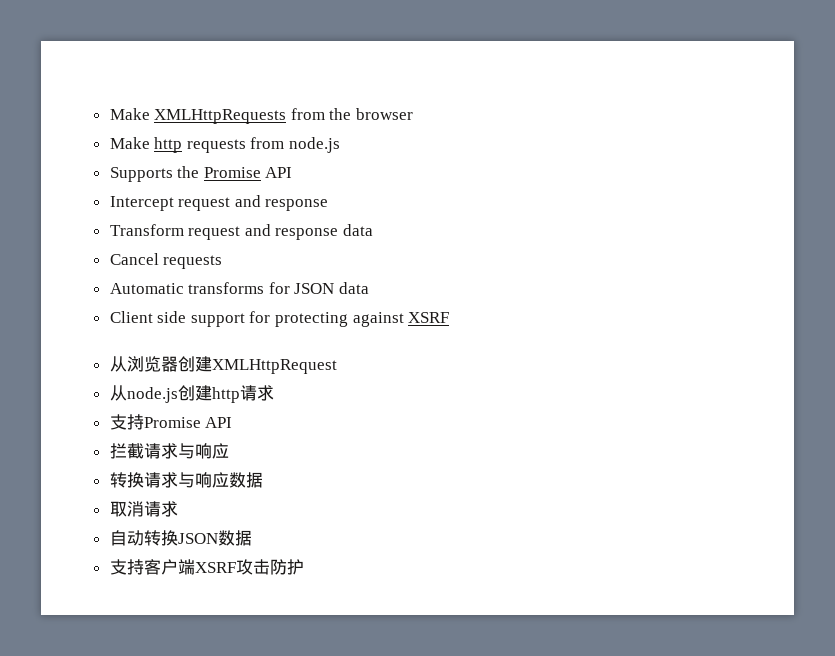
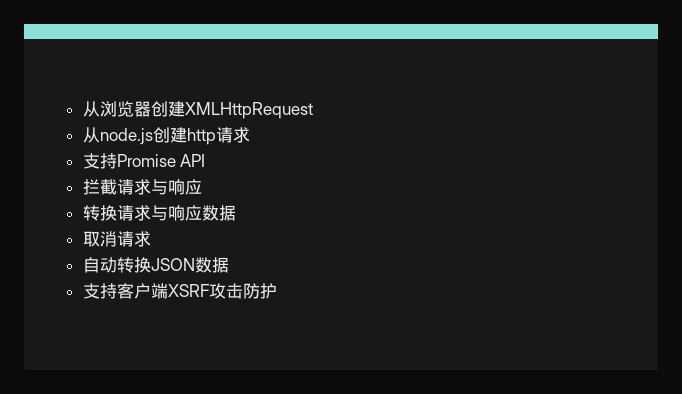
[109,108,414,124] [109,137,341,153] [109,166,293,182] [109,195,329,211] [109,224,374,240] [109,253,223,269] [109,282,370,294] [109,311,450,327] Make XMLHttpRequests from the browser // Make http requests from node.js // Supports the Promise API // Intercept request and response // Transform request and response data // Cancel requests // Automatic transforms for JSON data // Client side support for protecting against XSRF // -> (82, 109) none

